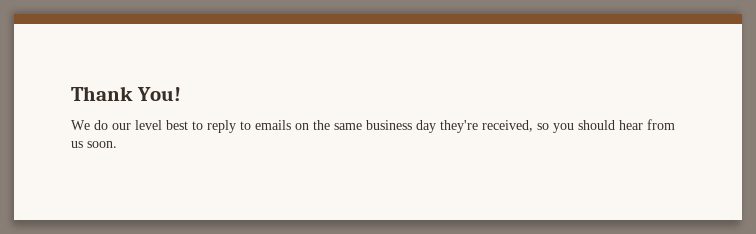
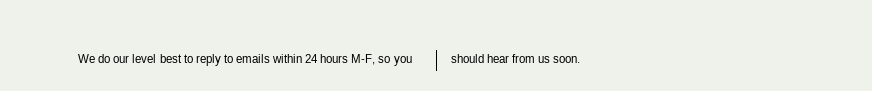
[71,86,181,101] Thank You! // -> (78, 58) none
[295,120,533,133] on the same business day they're received, -> [272,54,376,65] within 24 hours M-F,

